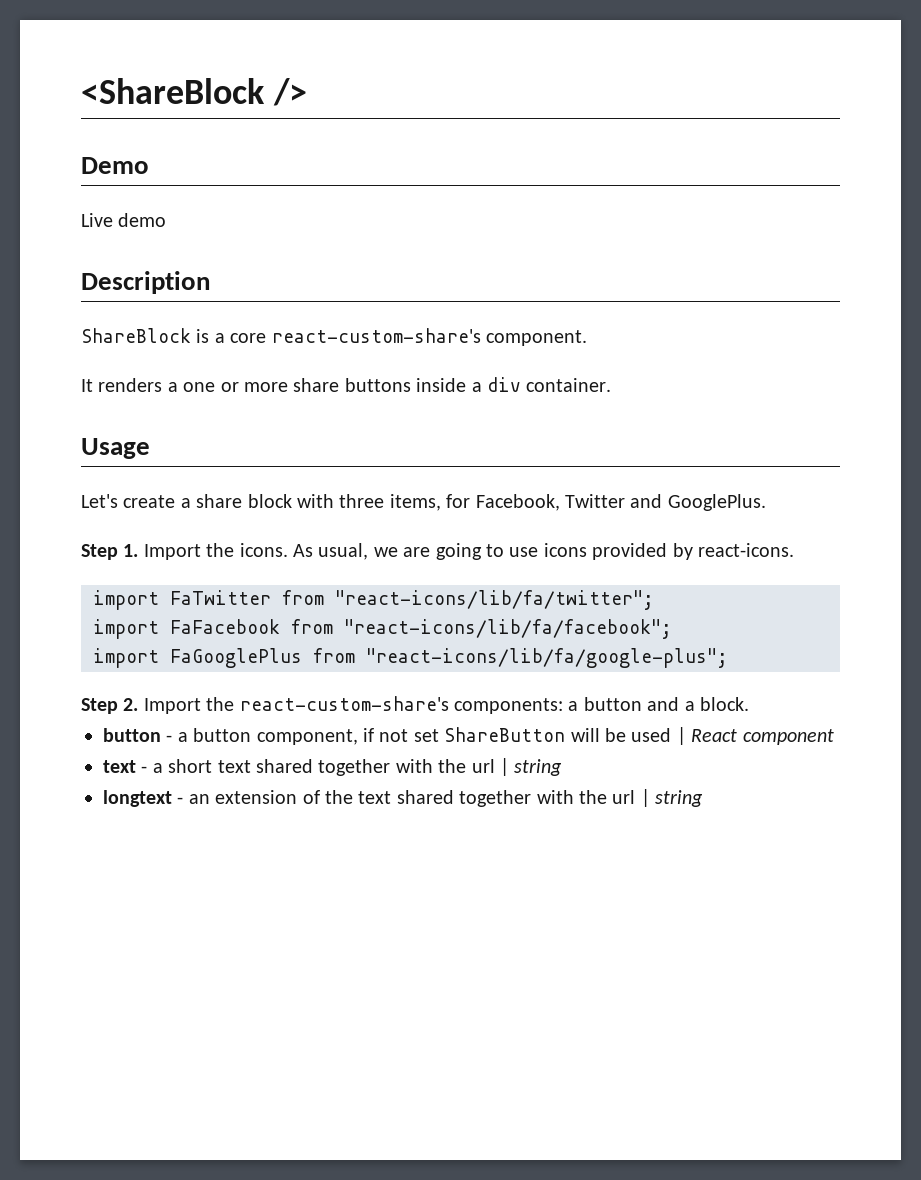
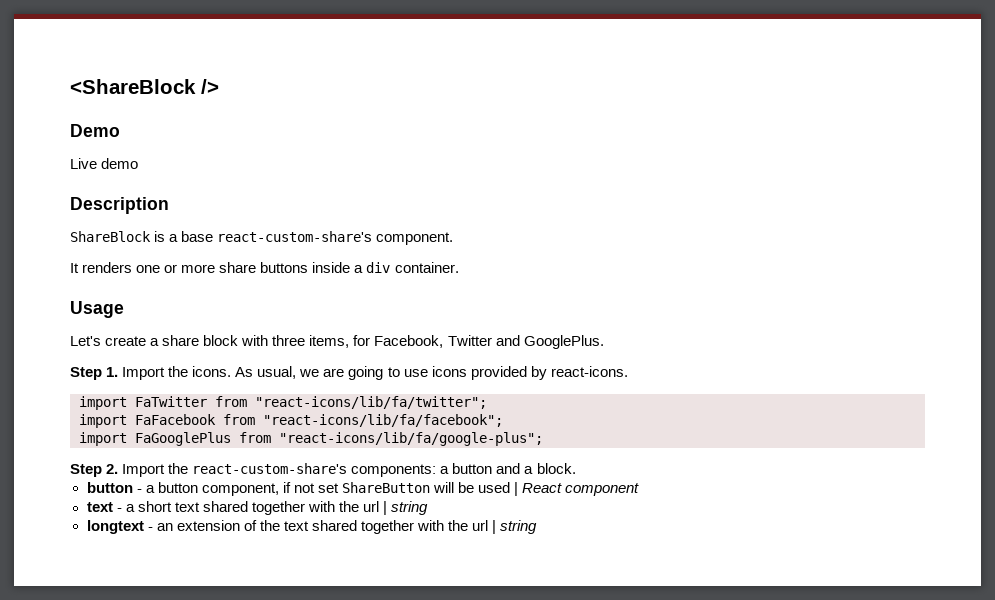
[230,333,267,343] core -> [181,231,214,242] base
[167,382,178,392] a -> (133, 267) none

